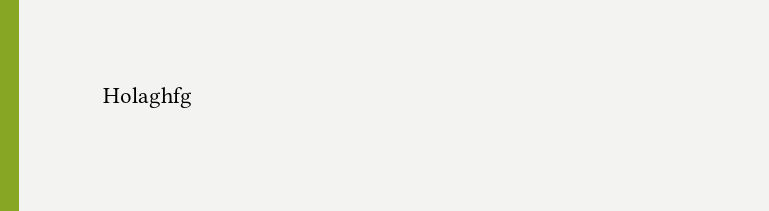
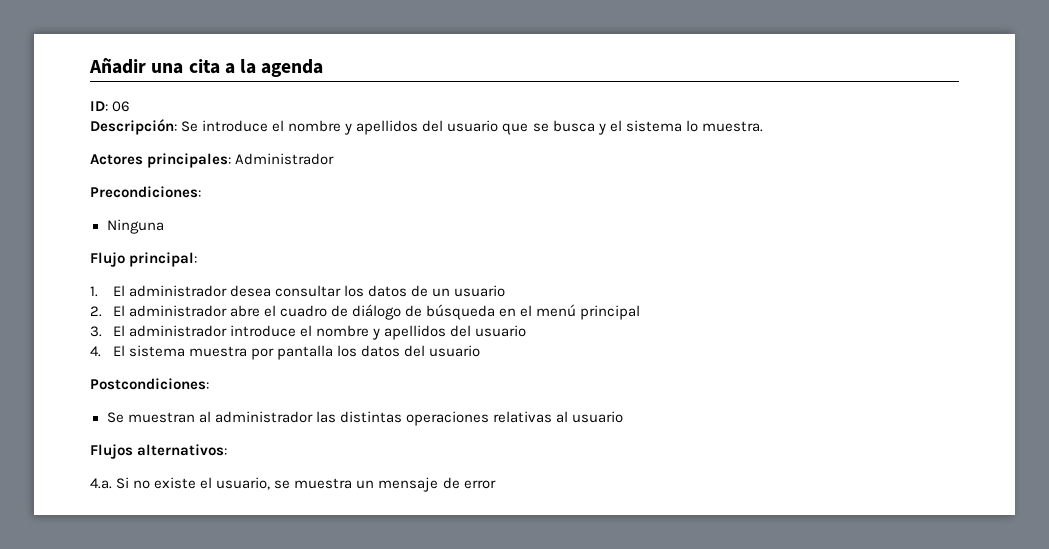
[103,87,192,108] Holaghfg -> [89,58,324,77] [90,101,131,112] [90,119,763,135] [90,153,335,168] [90,186,201,198] [106,219,164,234] [90,252,198,267] [90,285,506,297] [90,304,641,320] [90,325,527,340] [90,345,481,360] [90,378,209,390] [106,411,623,426] [90,444,228,459] [90,477,496,492] Añadir una cita a la agenda // ID: 06 // Descripción: Se introduce el nombre y apellidos del usuario que se busca y el sistema lo muestra. // Actores principales: Administrador // Precondiciones: // Ninguna // Flujo principal: // 1. El administrador desea consultar los datos de un usuario // 2. El administrador abre el cuadro de diálogo de búsqueda en el menú principal // 3. El administrador introduce el nombre y apellidos del usuario // 4. El sistema muestra por pantalla los datos del usuario // Postcondiciones: // Se muestran al administrador las distintas operaciones relativas al usuario // Flujos alternativos: // 4.a. Si no existe el usuario, se muestra un mensaje de error

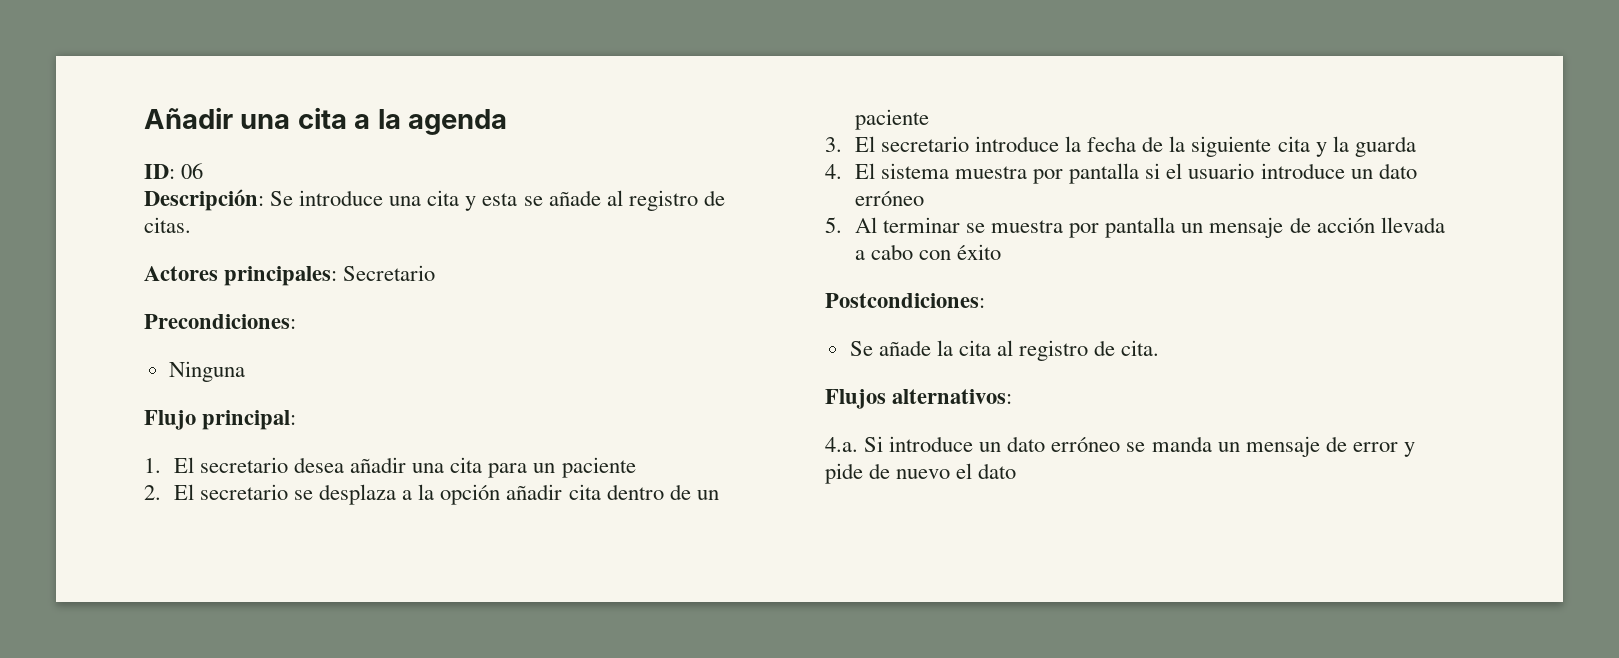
[272,120,763,135] el nombre y apellidos del usuario que se busca y el sistema lo muestra. -> [389,190,725,211] [144,217,191,233] una cita y esta se añade al registro de citas.
[235,153,335,165] Administrador -> [343,265,436,281] Secretario
[128,285,506,297] [90,304,641,320] [90,325,527,340] administrador desea consultar los datos de un usuario // 2. El administrador abre el cuadro de diálogo de búsqueda en el menú principal // 3. El administrador introduce el nombre y apellidos del usuario -> [199,457,636,478] [144,484,719,505] [854,109,929,130] [825,136,1416,157] secretario desea añadir una cita para un paciente // 2. El secretario se desplaza a la opción añadir cita dentro de un paciente // 3. El secretario introduce la fecha de la siguiente cita y la guarda
[337,345,481,357] [90,378,209,390] [106,411,623,426] [90,444,228,459] [90,477,496,492] los datos del usuario // Postcondiciones: // Se muestran al administrador las distintas operaciones relativas al usuario // Flujos alternativos: // 4.a. Si no existe el usuario, se muestra un mensaje de error -> [1145,163,1417,179] [854,191,924,206] [825,217,1445,238] [854,244,1002,260] [825,293,985,308] [849,340,1160,361] [825,389,1013,409] [825,436,1415,457] [825,463,1017,484] si el usuario introduce un dato erróneo // 5. Al terminar se muestra por pantalla un mensaje de acción llevada a cabo con éxito // Postcondiciones: // Se añade la cita al registro de cita. // Flujos alternativos: // 4.a. Si introduce un dato erróneo se manda un mensaje de error y pide de nuevo el dato

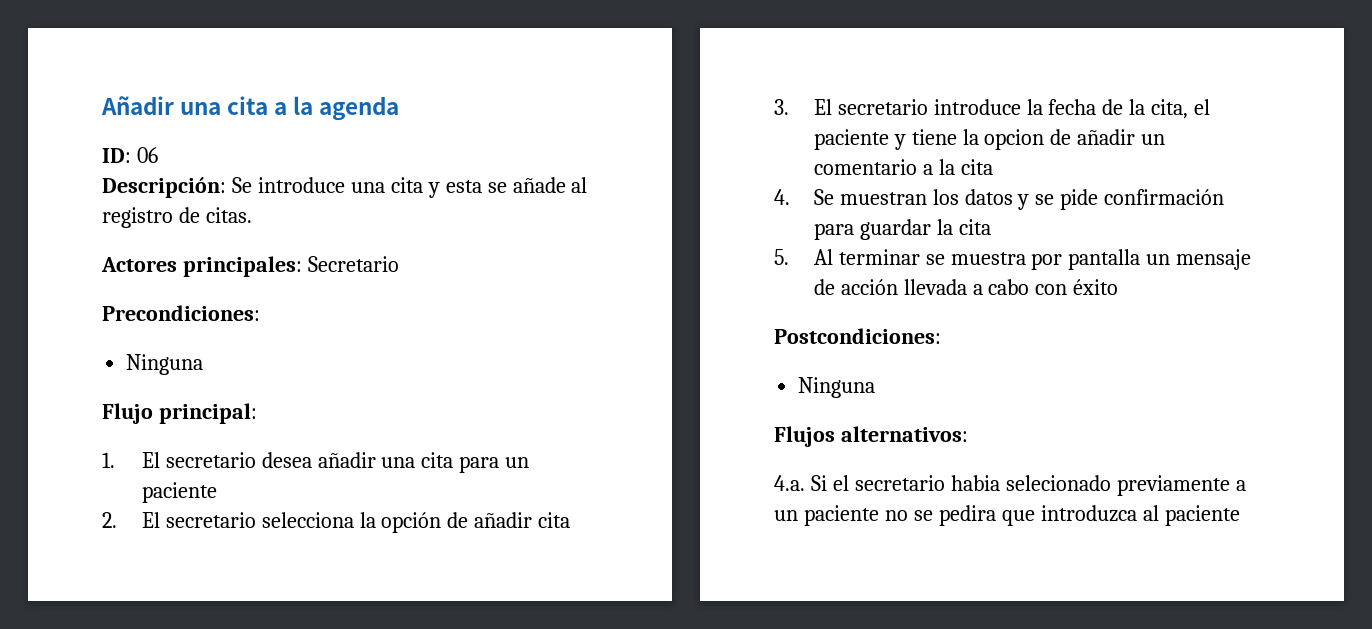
[294,484,413,505] se desplaza a -> [261,512,354,528] selecciona
(501, 494) none -> [447,512,469,528] de
[606,484,719,500] [854,109,929,130] dentro de un paciente -> (571, 520) none
[1191,136,1416,157] [825,163,1417,184] [854,191,924,206] siguiente cita y la guarda // 4. El sistema muestra por pantalla si el usuario introduce un dato erróneo -> [1151,99,1211,119] [813,129,1166,150] [813,159,993,175] [774,189,1225,210] [813,219,991,240] cita, el paciente y tiene la opcion de añadir un comentario a la cita // 4. Se muestran los datos y se pide confirmación para guardar la cita
[849,340,1160,361] [825,389,1013,409] [825,436,1415,457] [825,463,1017,484] Se añade la cita al registro de cita. // Flujos alternativos: // 4.a. Si introduce un dato erróneo se manda un mensaje de error y pide de nuevo el dato -> [798,377,876,398] [774,426,968,447] [774,475,1246,496] [774,505,1240,526] Ninguna // Flujos alternativos: // 4.a. Si el secretario habia selecionado previamente a un paciente no se pedira que introduzca al paciente

